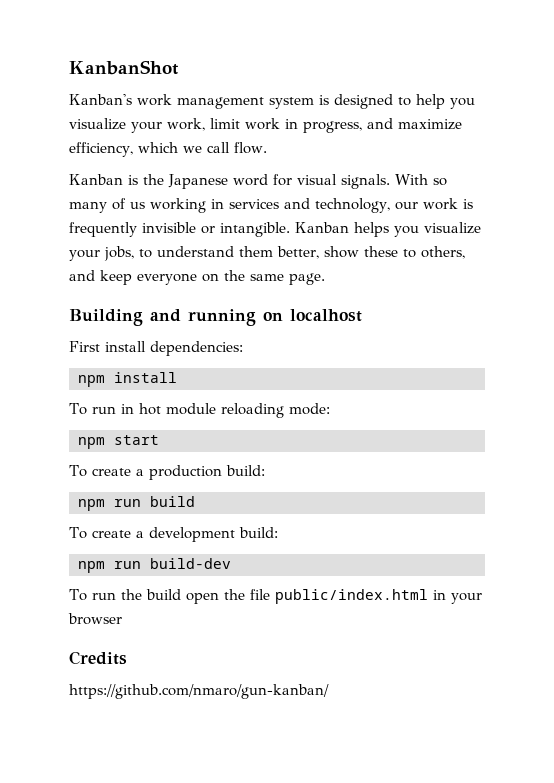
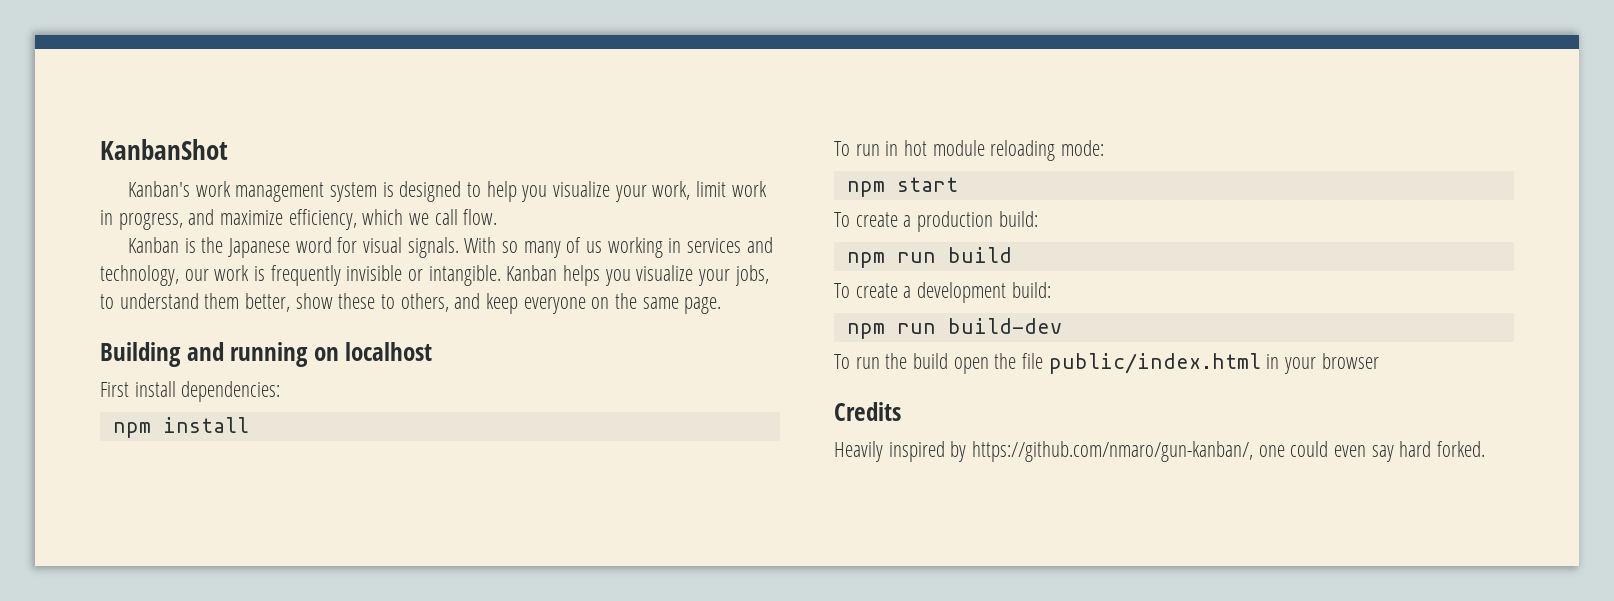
[69,684,329,699] https://github.com/nmaro/gun-kanban/ -> [834,441,1486,462] Heavily inspired by https://github.com/nmaro/gun-kanban/, one could even say hard forked.

